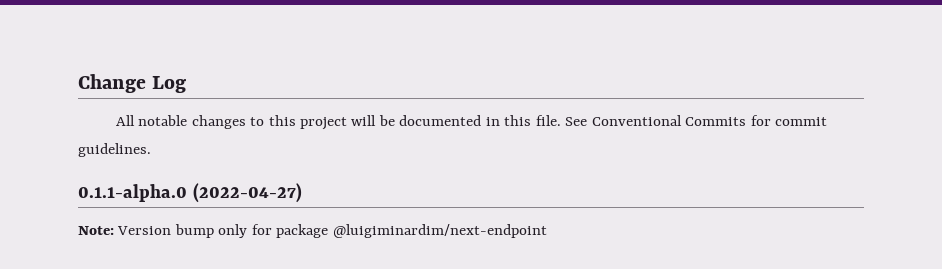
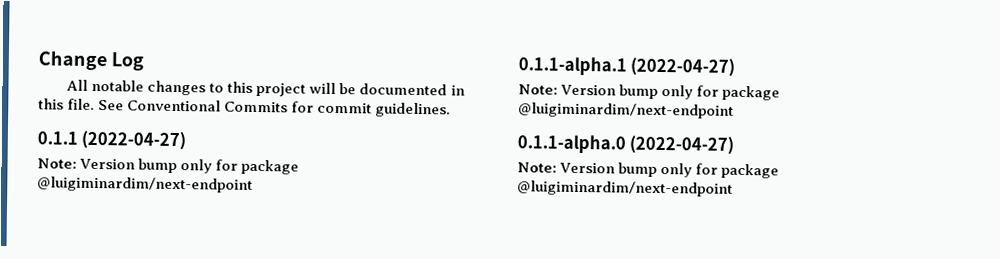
(151, 150) none -> [37,130,187,151] [37,158,300,175] [37,176,253,193] [518,56,736,77] [518,84,781,101] [518,102,734,119] // 0.1.1 (2022-04-27) // Note: Version bump only for package @luigiminardim/next-endpoint // 0.1.1-alpha.1 (2022-04-27) // Note: Version bump only for package @luigiminardim/next-endpoint

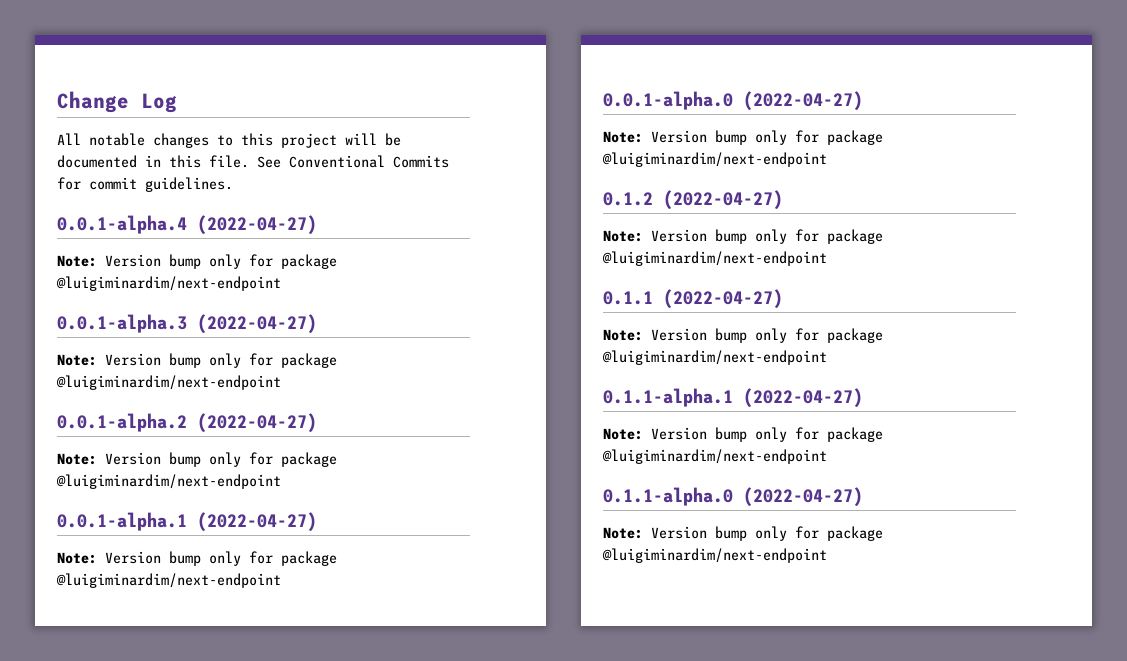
(452, 110) none -> [57,215,317,235] [57,254,337,269] [56,276,281,291] [57,314,317,334] [57,353,337,368] [56,375,281,390] [57,413,317,433] [57,452,337,467] [56,474,281,489] [57,512,317,532] [57,551,337,566] [56,573,281,588] [603,91,863,111] [603,130,883,145] [602,152,827,167] [603,190,783,210] [603,229,883,244] [602,251,827,266] // 0.0.1-alpha.4 (2022-04-27) // Note: Version bump only for package @luigiminardim/next-endpoint // 0.0.1-alpha.3 (2022-04-27) // Note: Version bump only for package @luigiminardim/next-endpoint // 0.0.1-alpha.2 (2022-04-27) // Note: Version bump only for package @luigiminardim/next-endpoint // 0.0.1-alpha.1 (2022-04-27) // Note: Version bump only for package @luigiminardim/next-endpoint // 0.0.1-alpha.0 (2022-04-27) // Note: Version bump only for package @luigiminardim/next-endpoint // 0.1.2 (2022-04-27) // Note: Version bump only for package @luigiminardim/next-endpoint

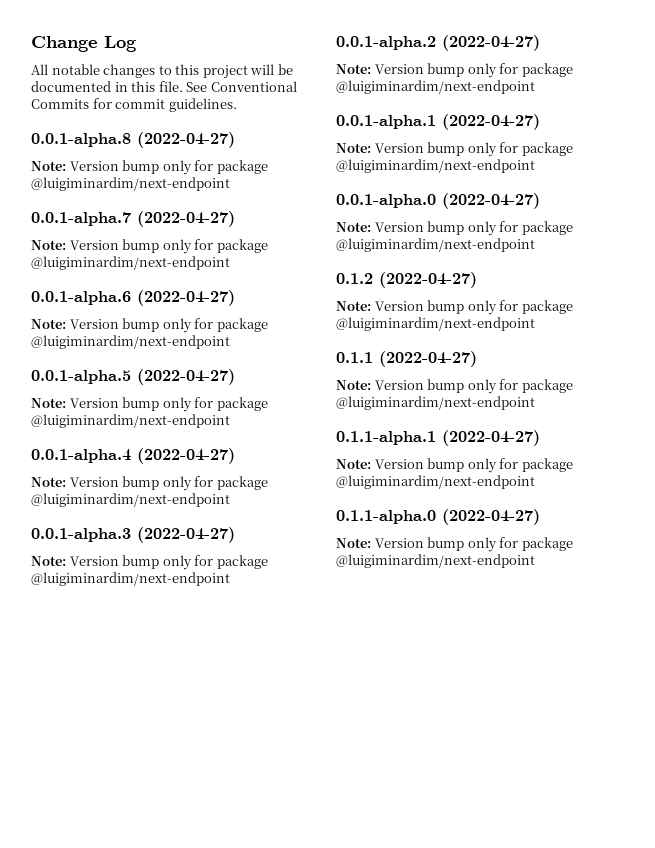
(233, 184) none -> [31,132,235,148] [31,160,268,175] [31,177,230,191] [31,211,235,227] [31,239,268,254] [31,256,230,270] [31,290,235,306] [31,318,268,333] [31,335,230,349] [31,369,235,385] [31,397,268,412] [31,414,230,428] // 0.0.1-alpha.8 (2022-04-27) // Note: Version bump only for package @luigiminardim/next-endpoint // 0.0.1-alpha.7 (2022-04-27) // Note: Version bump only for package @luigiminardim/next-endpoint // 0.0.1-alpha.6 (2022-04-27) // Note: Version bump only for package @luigiminardim/next-endpoint // 0.0.1-alpha.5 (2022-04-27) // Note: Version bump only for package @luigiminardim/next-endpoint

